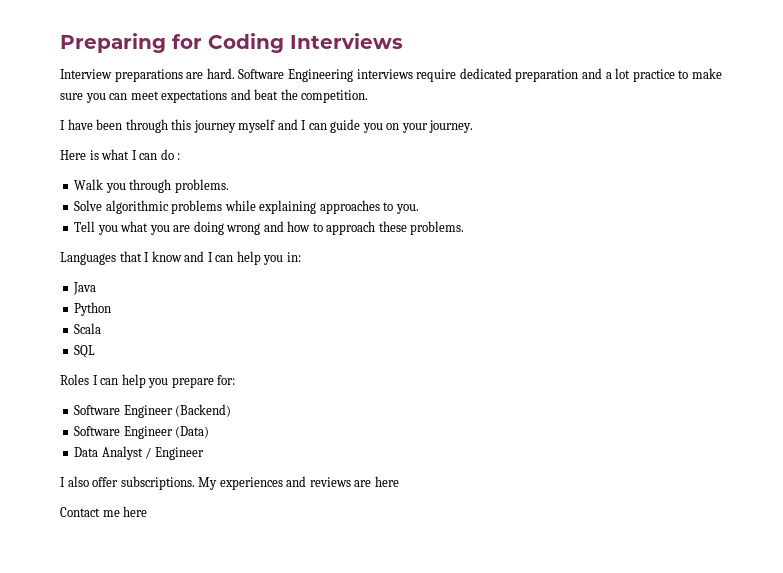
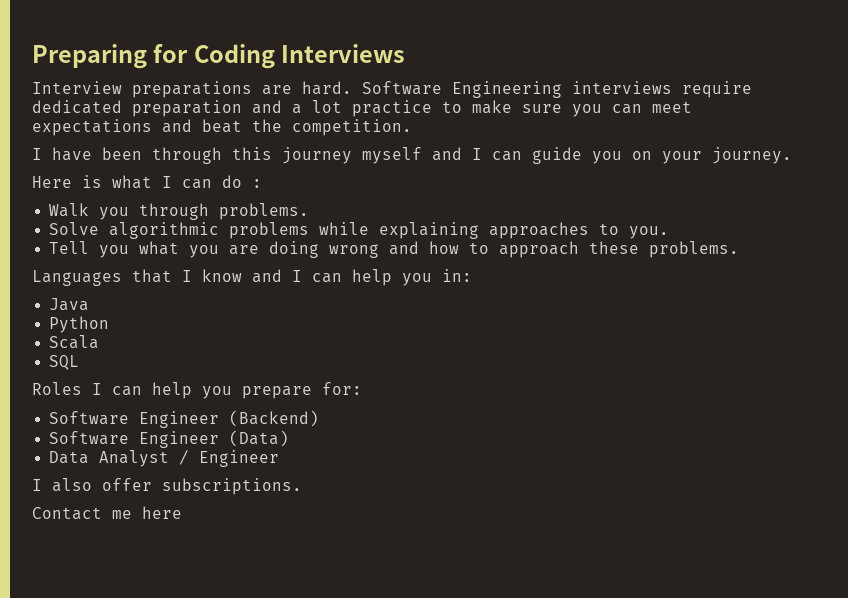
[198,476,399,490] My experiences and reviews are here -> (302, 486) none

